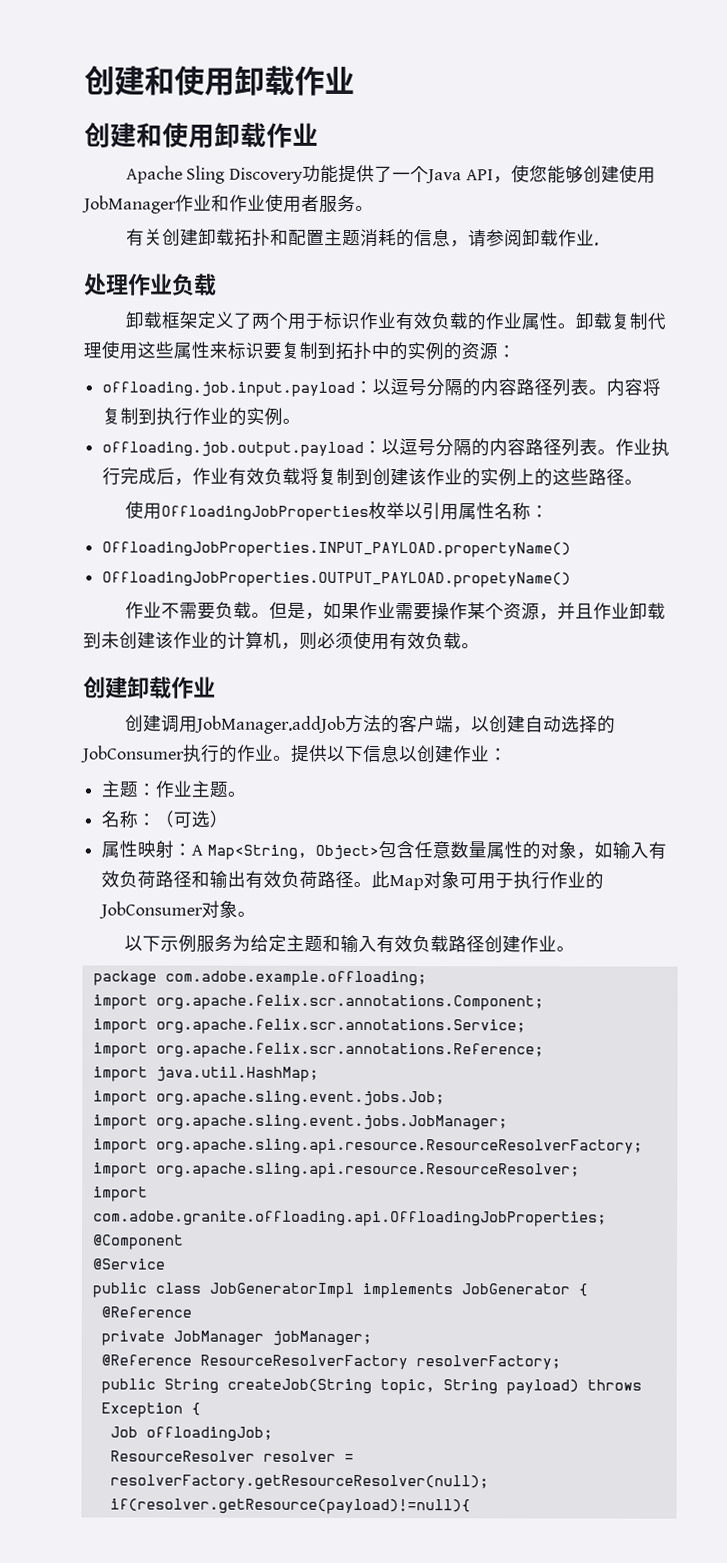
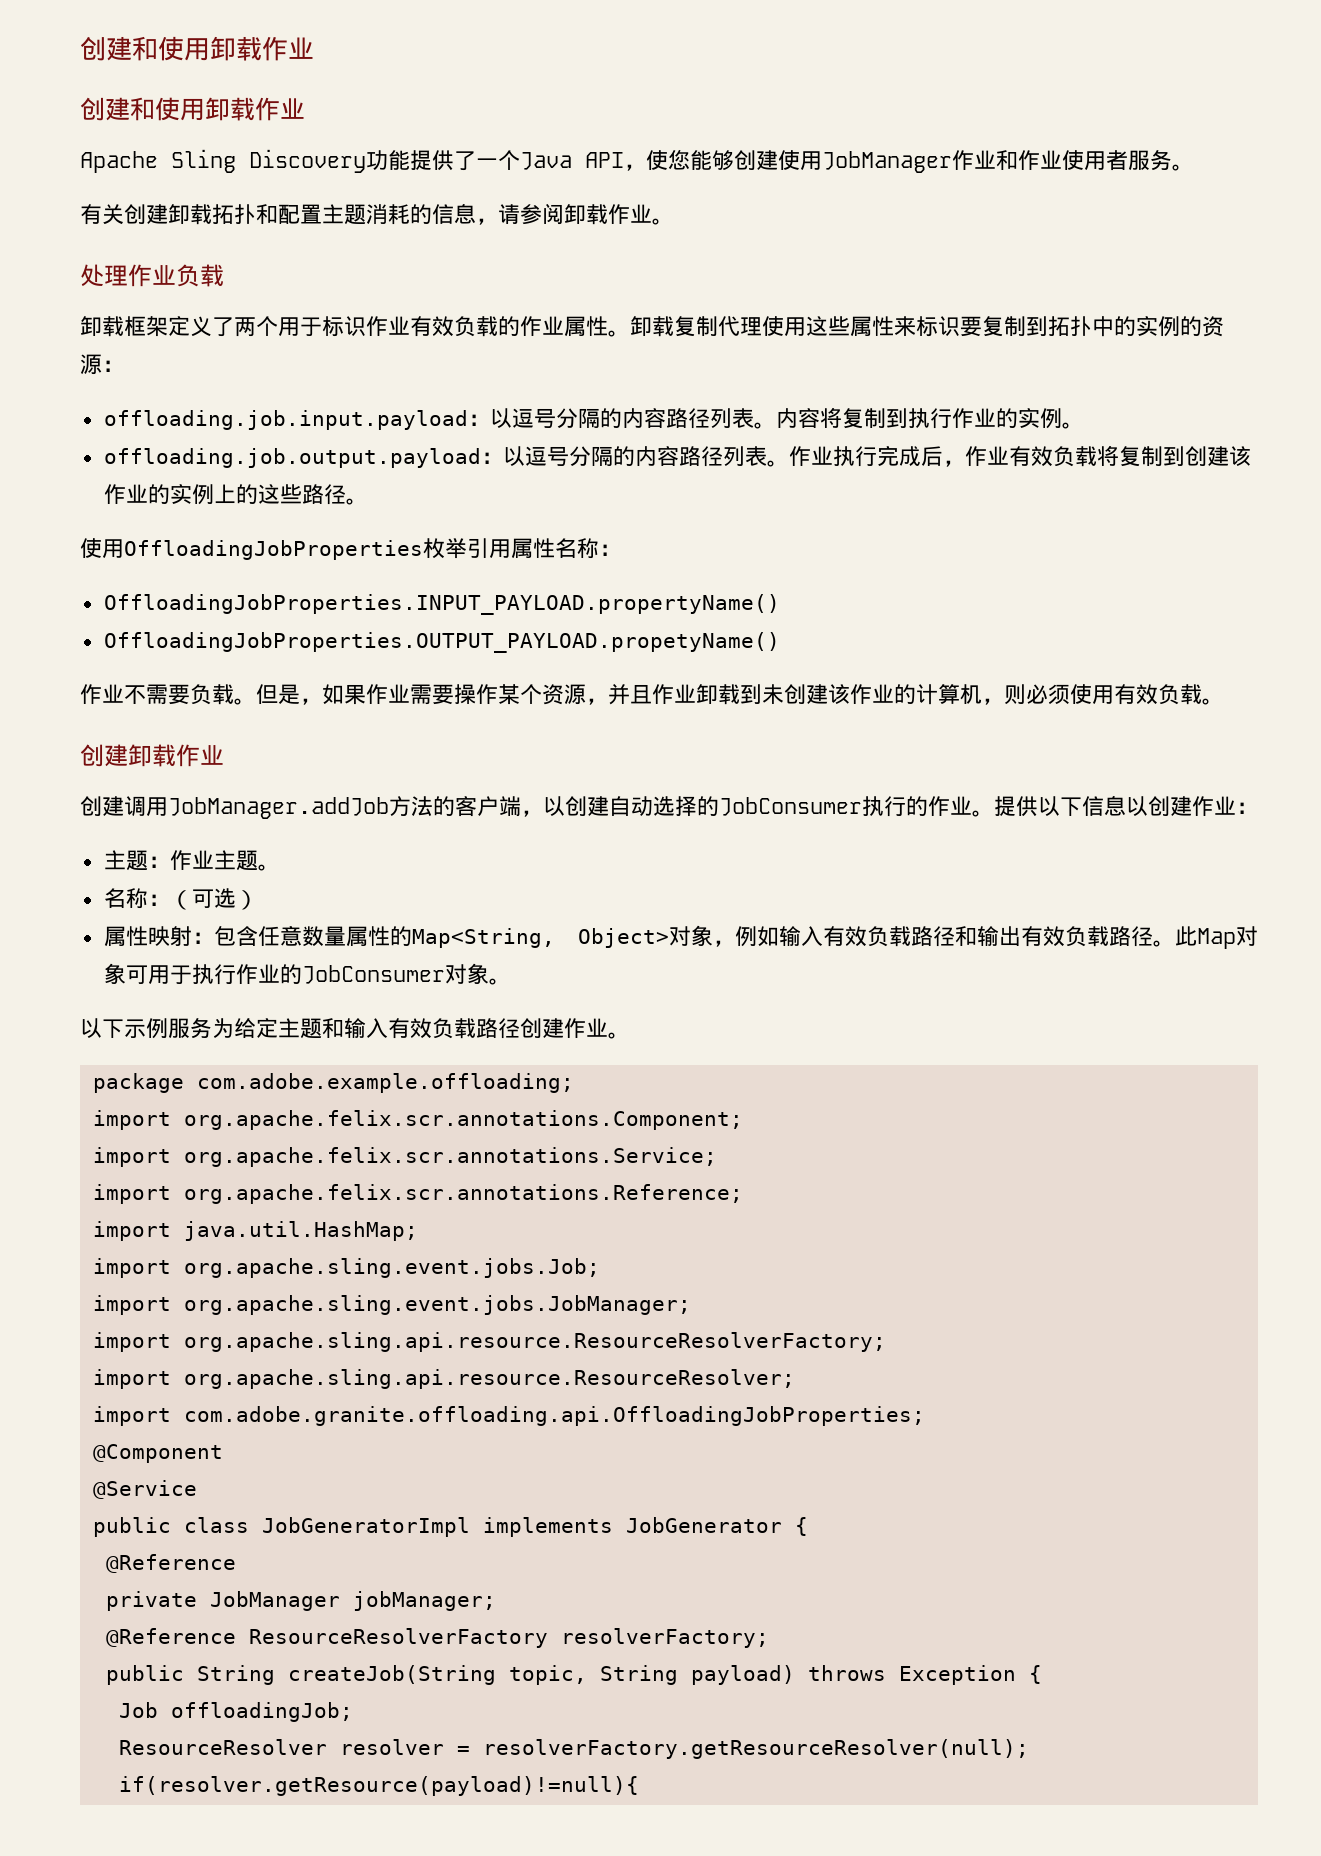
[593,242,599,246] . -> [652,218,674,225] 。
[403,503,423,520] 以 -> (467, 548) none
[191,844,379,861] A Map<String, Object> -> (214, 938) none
[539,841,595,860] 对象， -> [411,925,757,948] Map<String, Object>对象，例
[137,870,157,889] 荷 -> [888,926,911,947] 载
[299,870,319,889] 荷 -> [1087,926,1109,947] 载

